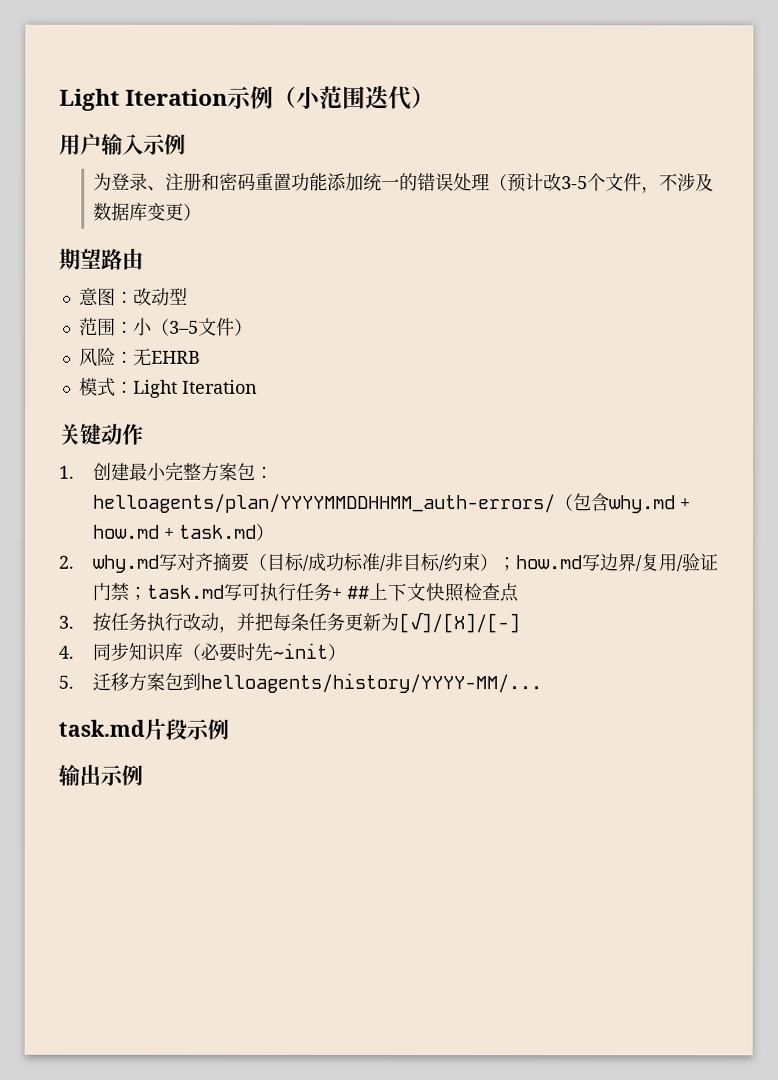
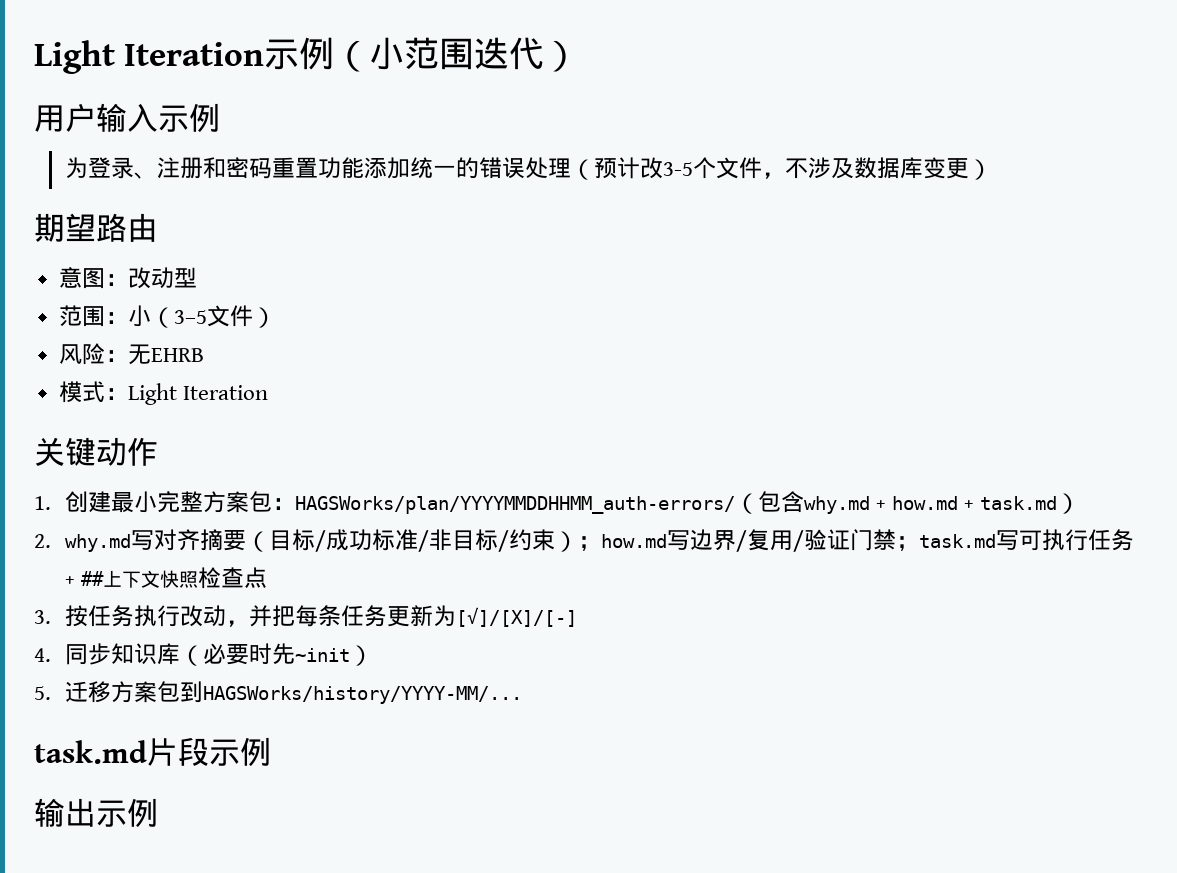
[93,493,557,514] helloagents/plan/YYYYMMDDHHMM_auth-errors/ -> [294,496,735,514] HAGSWorks/plan/YYYYMMDDHHMM_auth-errors/
[200,672,543,694] helloagents/history/YYYY-MM/... -> [202,686,522,704] HAGSWorks/history/YYYY-MM/...

